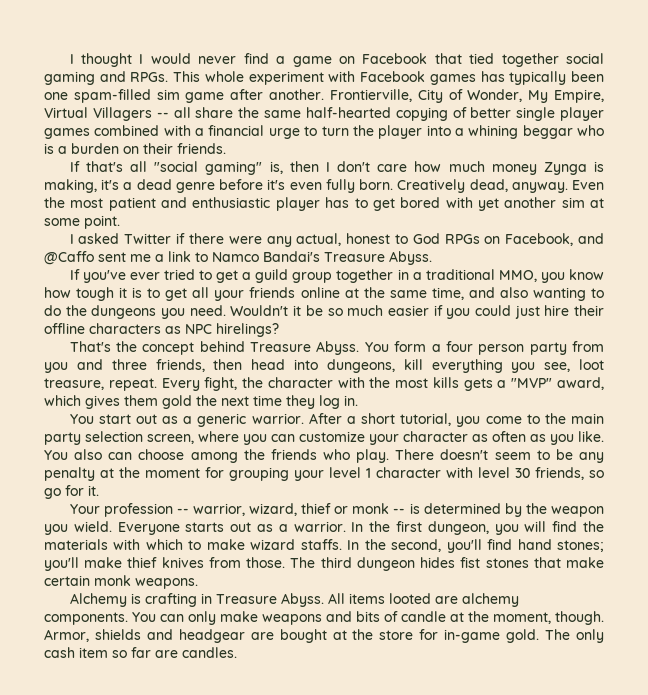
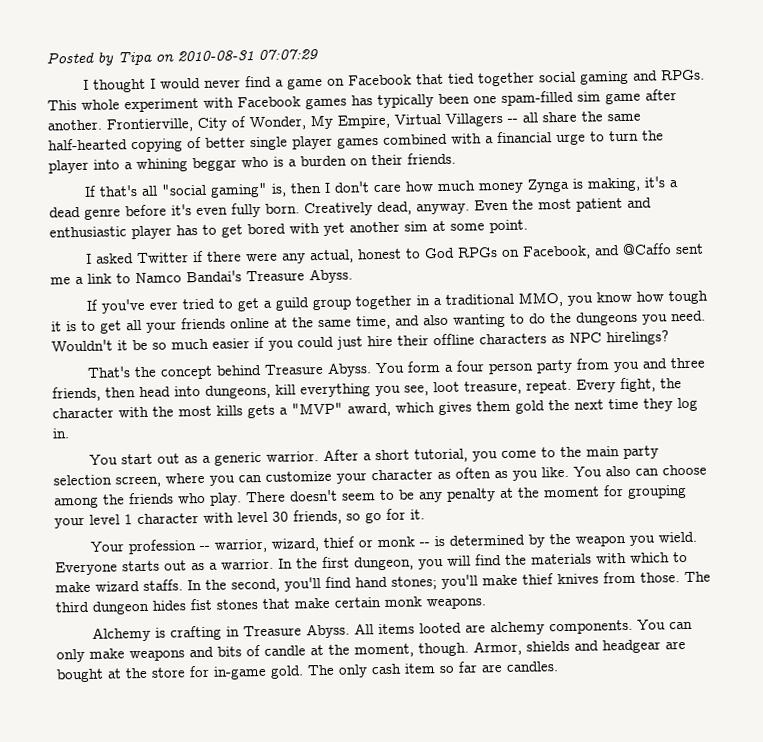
(69, 59) none -> [46,49,318,66] Posted by Tipa on 2010-08-31 07:07:29 //

